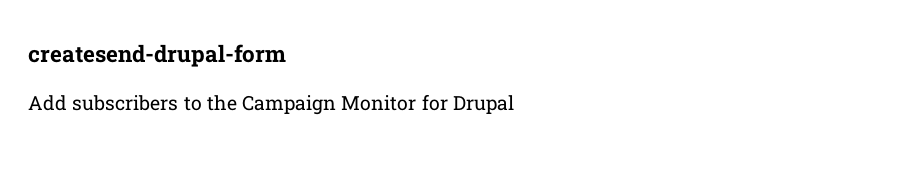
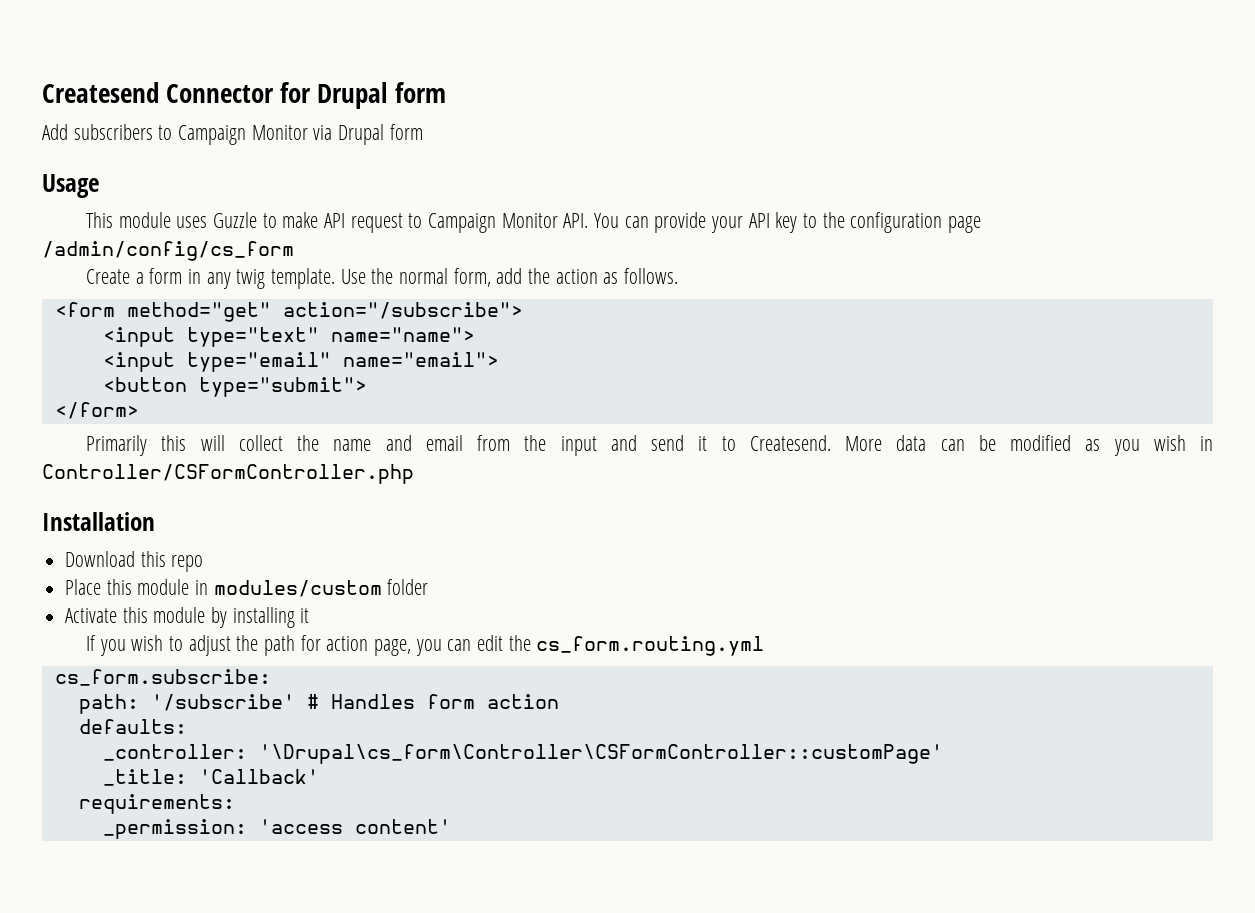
[28,44,286,67] createsend-drupal-form -> [42,82,446,109] Createsend Connector for Drupal form
[206,94,514,115] the Campaign Monitor for Drupal -> [178,124,423,145] [42,174,100,198] [86,212,982,233] [42,241,294,261] [86,268,679,289] [54,302,523,322] [102,327,475,347] [102,352,499,372] [102,377,367,397] [54,402,139,419] [86,435,1213,456] [42,464,414,484] [42,512,155,531] [65,551,204,572] [65,579,429,597] [65,607,310,628] [86,635,765,656] [54,669,271,686] [78,694,559,714] [78,719,187,734] [102,744,943,764] [102,769,319,786] [78,794,235,814] [102,819,451,839] Campaign Monitor via Drupal form // Usage // This module uses Guzzle to make API request to Campaign Monitor API. You can provide your API key to the configuration page /admin/config/cs_form // Create a form in any twig template. Use the normal form, add the action as follows. // <form method="get" action="/subscribe"> // <input type="text" name="name"> // <input type="email" name="email"> // <button type="submit"> // </form> // Primarily this will collect the name and email from the input and send it to Createsend. More data can be modified as you wish in Controller/CSFormController.php // Installation // Download this repo // Place this module in modules/custom folder // Activate this module by installing it // If you wish to adjust the path for action page, you can edit the cs_form.routing.yml // cs_form.subscribe: // path: '/subscribe' # Handles form action // defaults: // _controller: '\Drupal\cs_form\Controller\CSFormController::customPage' // _title: 'Callback' // requirements: // _permission: 'access content'

